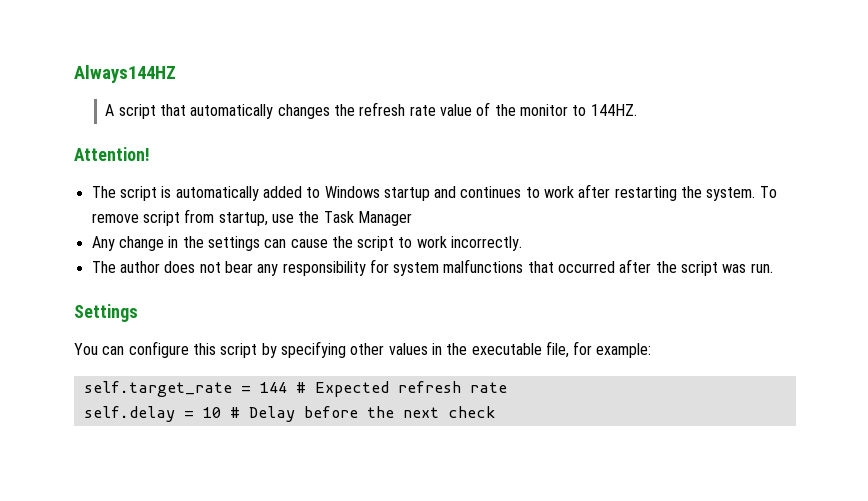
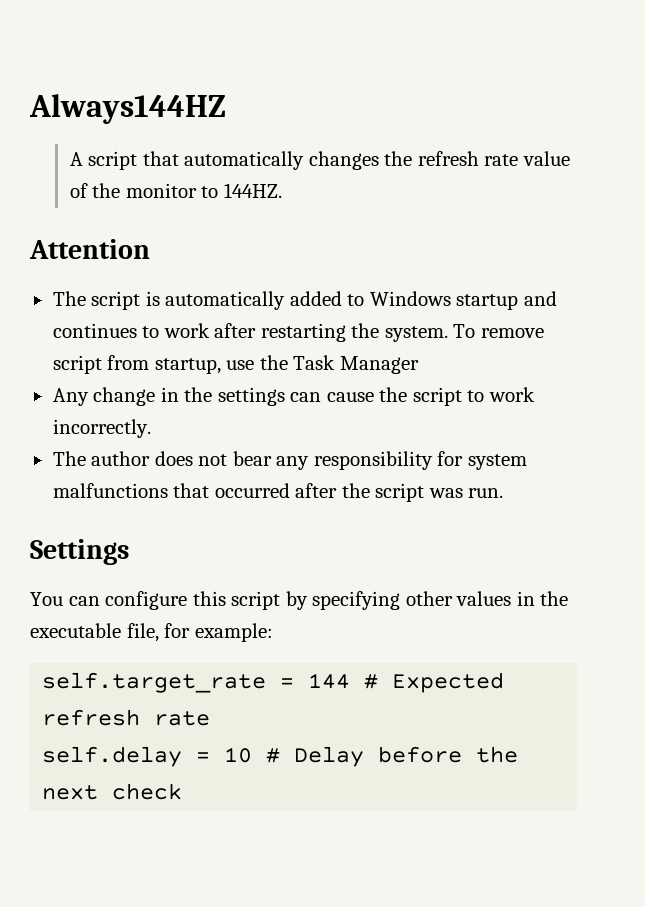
[74,147,150,161] Attention! -> [29,239,150,259] Attention

